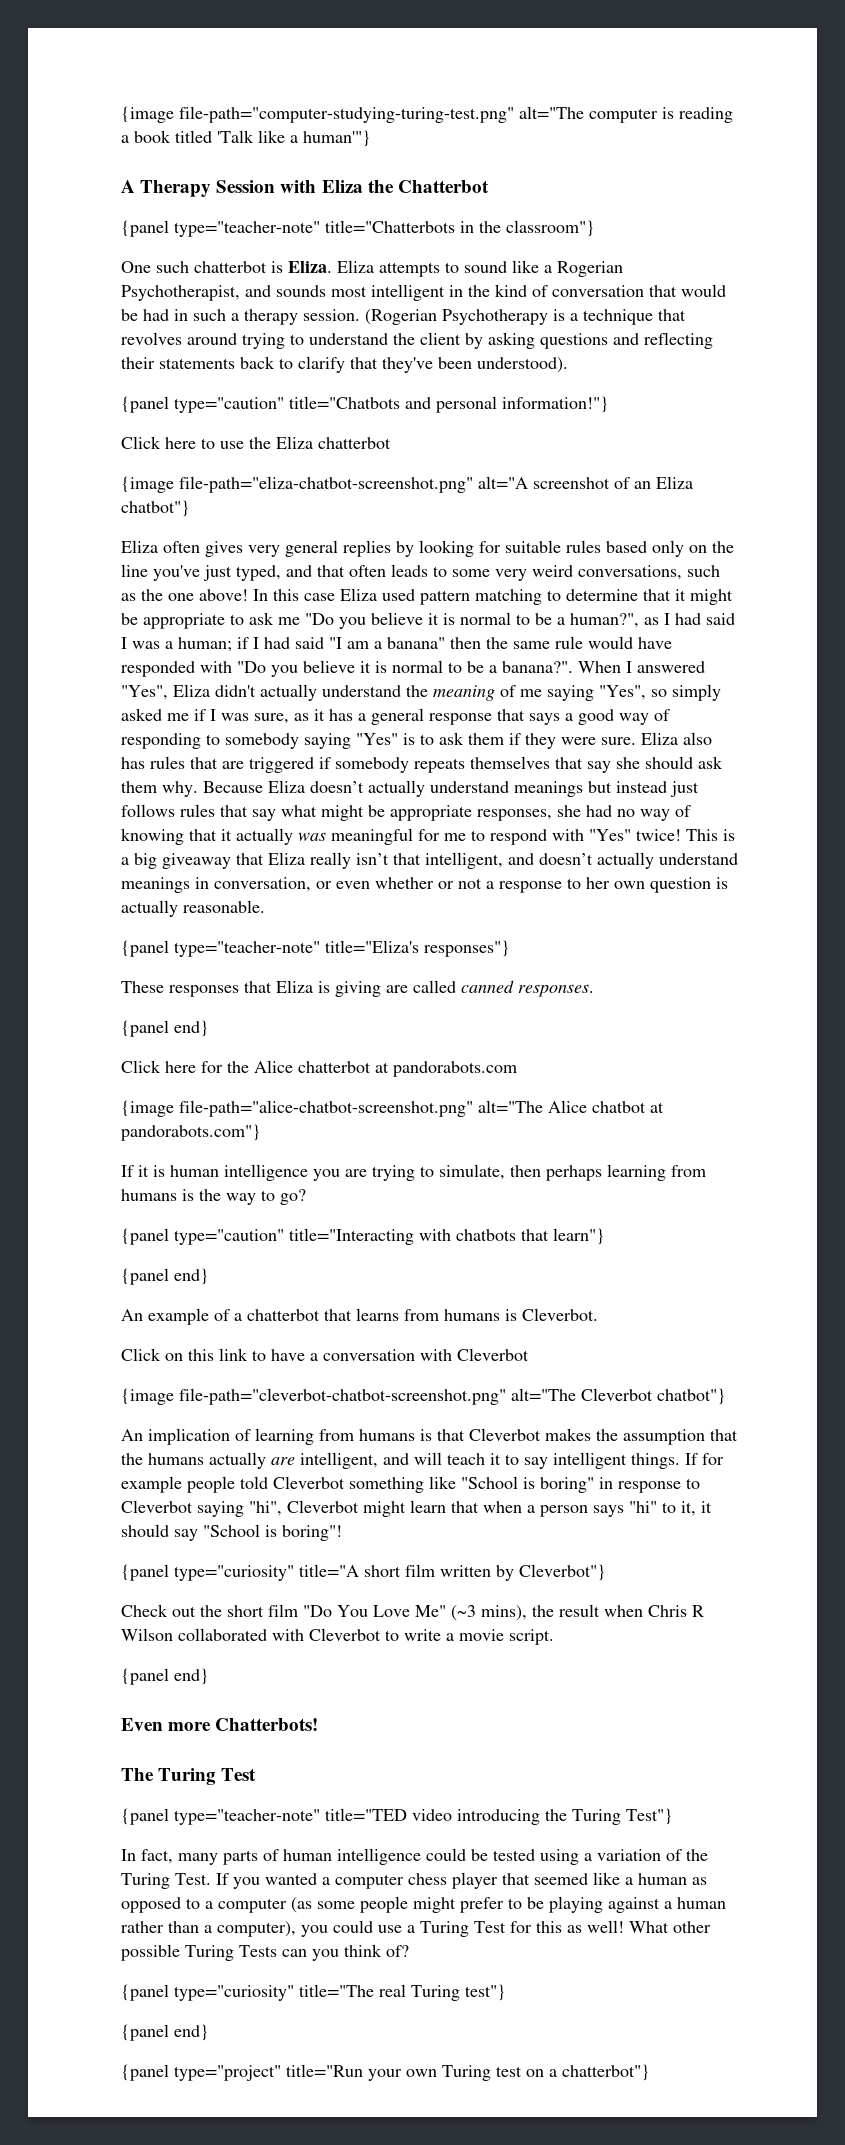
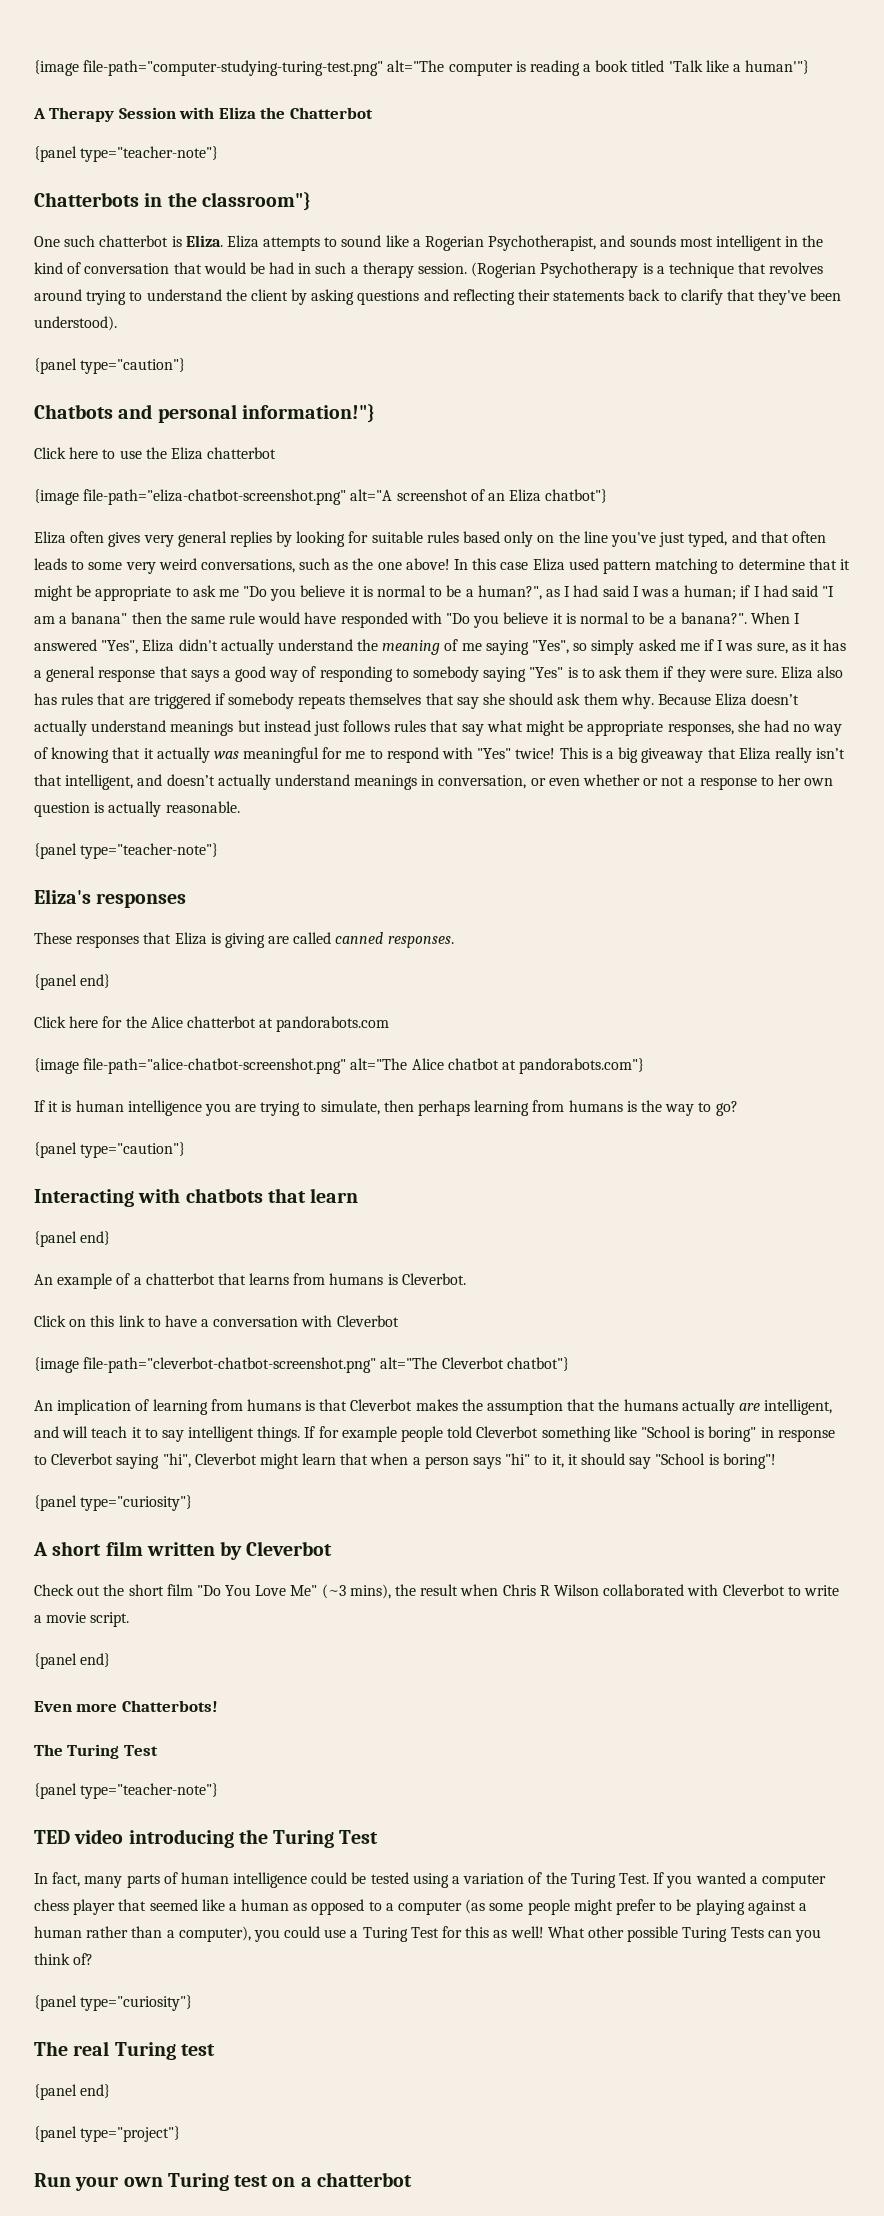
[174,220,455,237] type="teacher-note" title="Chatterbots -> [80,146,219,162] [34,192,139,207] type="teacher-note"} // Chatterbots
[174,396,400,413] type="caution" title="Chatbots -> [80,358,186,374] [34,404,113,419] type="caution"} // Chatbots
[174,940,510,957] type="teacher-note" title="Eliza's responses"} -> [80,843,219,859] [34,889,187,908] type="teacher-note"} // Eliza's responses
[174,1228,414,1245] type="caution" title="Interacting -> [80,1142,186,1158] [34,1189,134,1207] type="caution"} // Interacting
[553,1228,605,1245] learn"} -> [310,1188,359,1203] learn
[174,1564,359,1581] type="curiosity" title="A -> [80,1495,193,1511] [33,1542,48,1556] type="curiosity"} // A
[519,1564,606,1581] Cleverbot"} -> [246,1541,333,1556] Cleverbot
[174,1808,407,1825] type="teacher-note" title="TED -> [80,1783,219,1799] [34,1830,70,1844] type="teacher-note"} // TED
[626,1808,673,1825] Test"} -> [339,1830,379,1844] Test
[174,1984,374,2001] type="curiosity" title="The -> [80,1995,193,2011] [34,2041,68,2056] type="curiosity"} // The
[465,1984,506,2001] test"} -> [180,2044,215,2056] test
[174,2064,363,2081] type="project" title="Run -> [80,2126,181,2142] [34,2173,71,2187] type="project"} // Run
[562,2064,650,2081] chatterbot"} -> [316,2172,412,2187] chatterbot

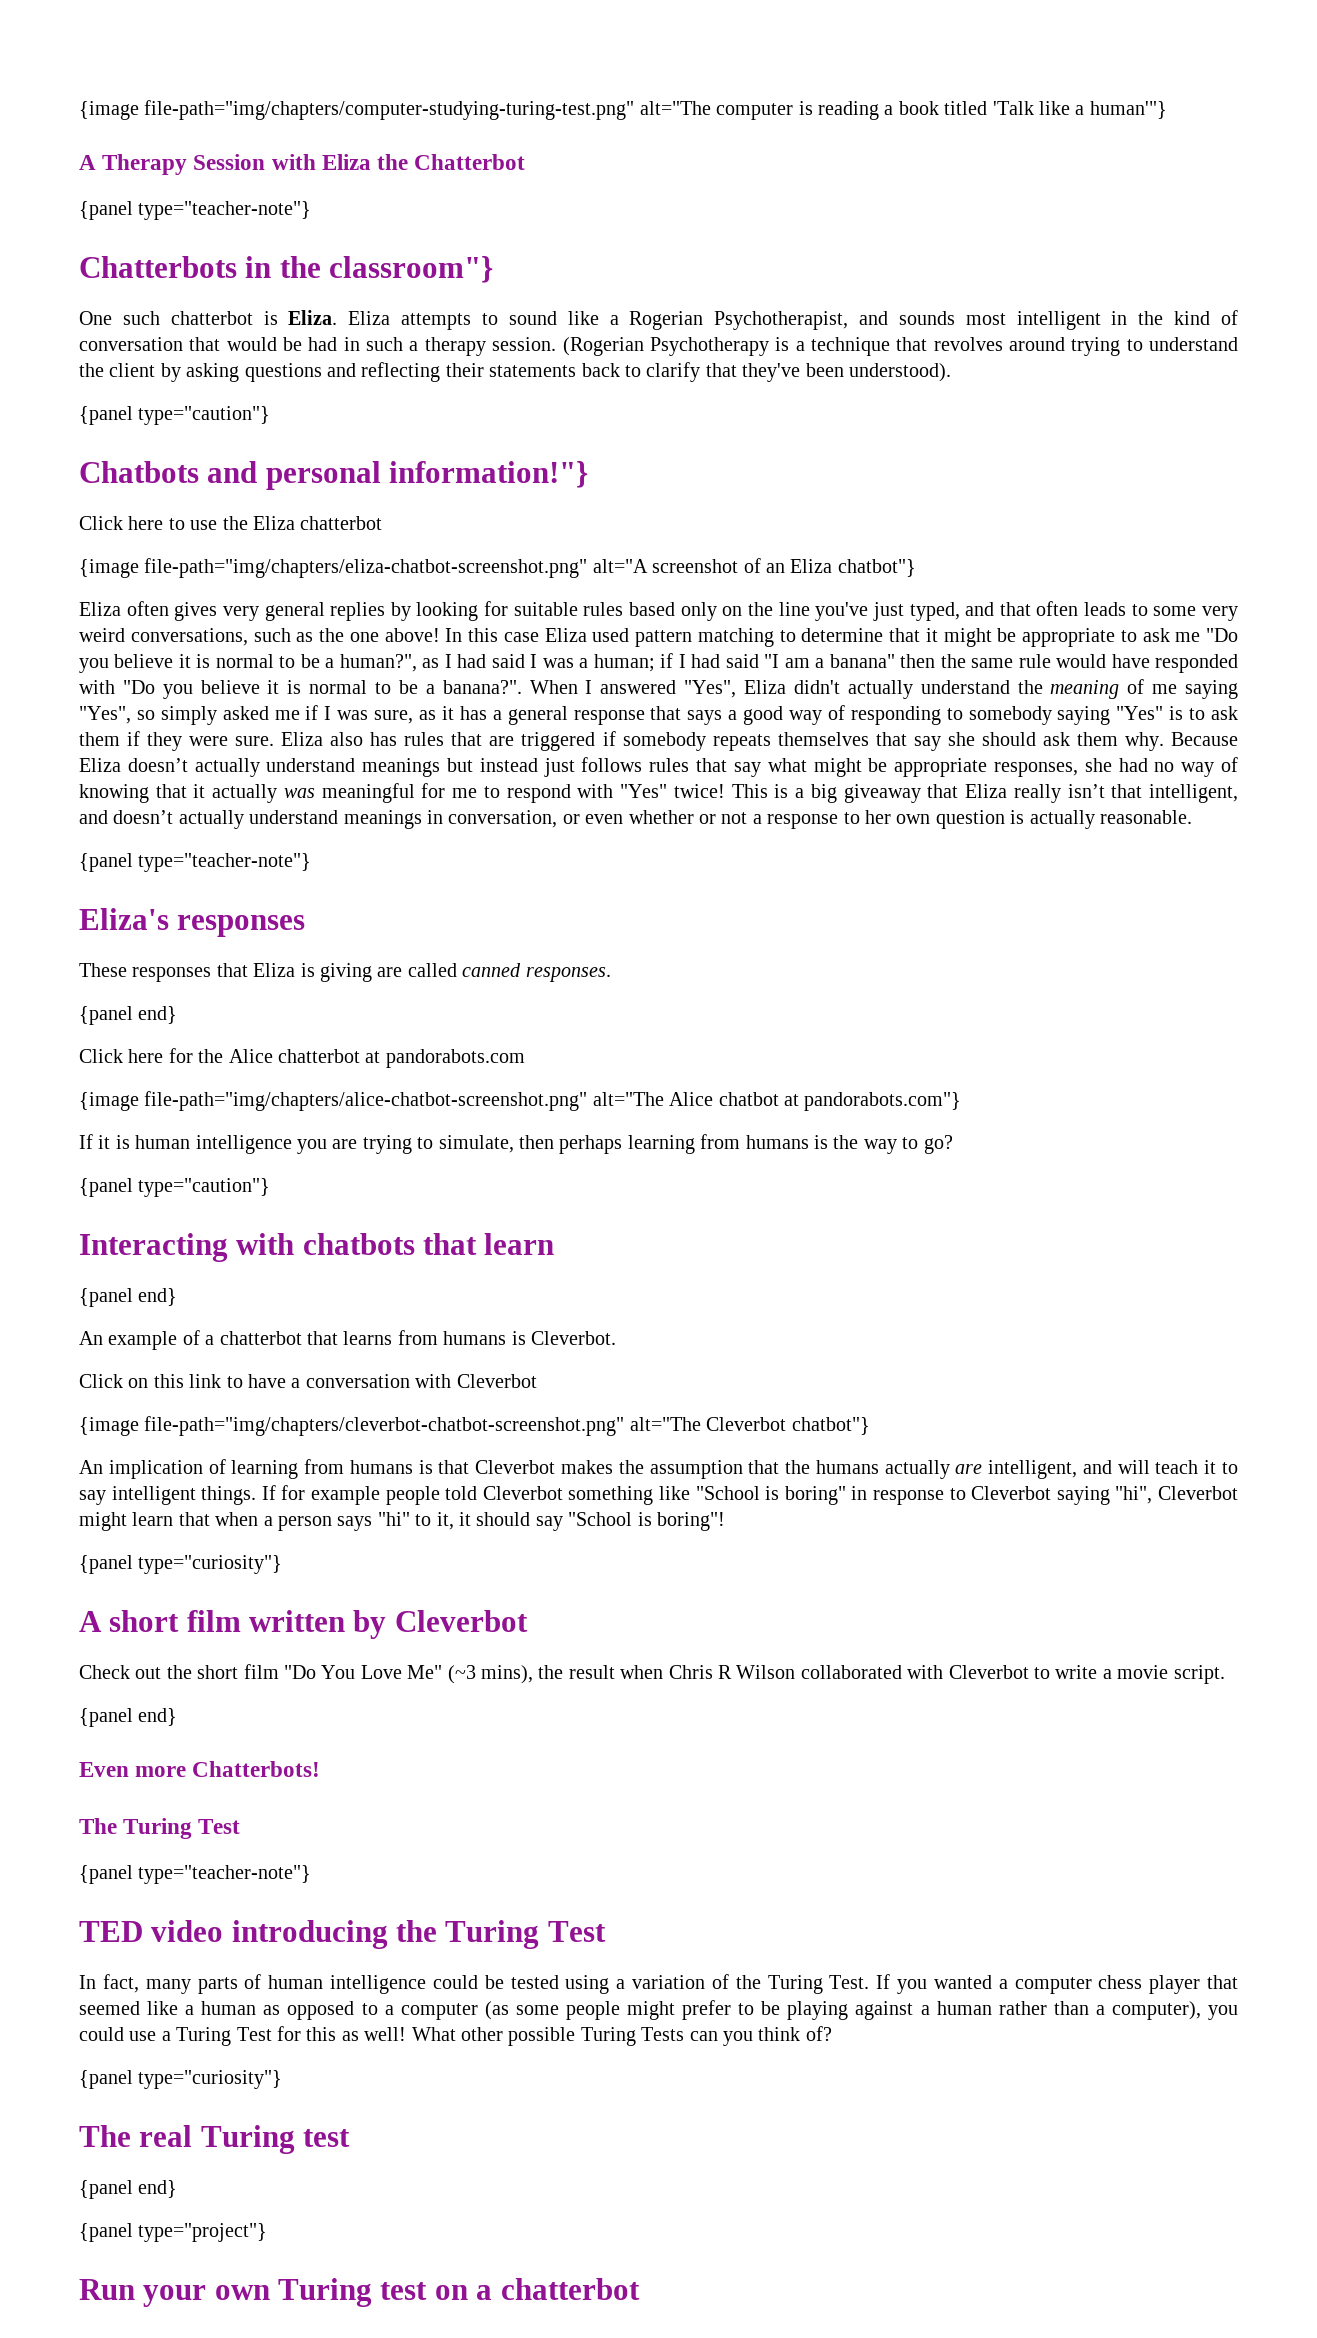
[34,60,384,76] {image file-path="computer-studying-turing-test.png" -> [79,100,635,120] {image file-path="img/chapters/computer-studying-turing-test.png"
[83,489,347,505] file-path="eliza-chatbot-screenshot.png" -> [144,558,588,578] file-path="img/chapters/eliza-chatbot-screenshot.png"
[83,1058,347,1074] file-path="alice-chatbot-screenshot.png" -> [144,1091,588,1111] file-path="img/chapters/alice-chatbot-screenshot.png"
[83,1357,377,1373] file-path="cleverbot-chatbot-screenshot.png" -> [144,1416,625,1436] file-path="img/chapters/cleverbot-chatbot-screenshot.png"

